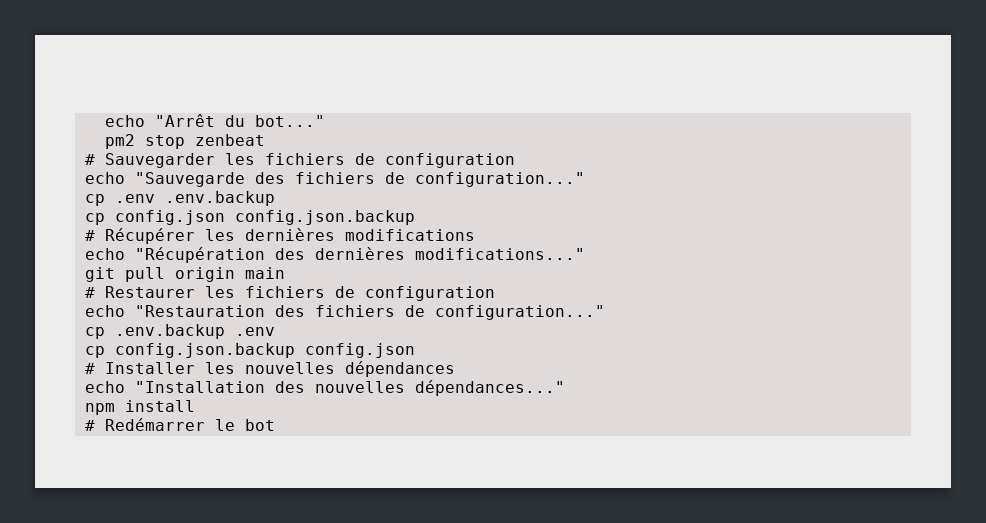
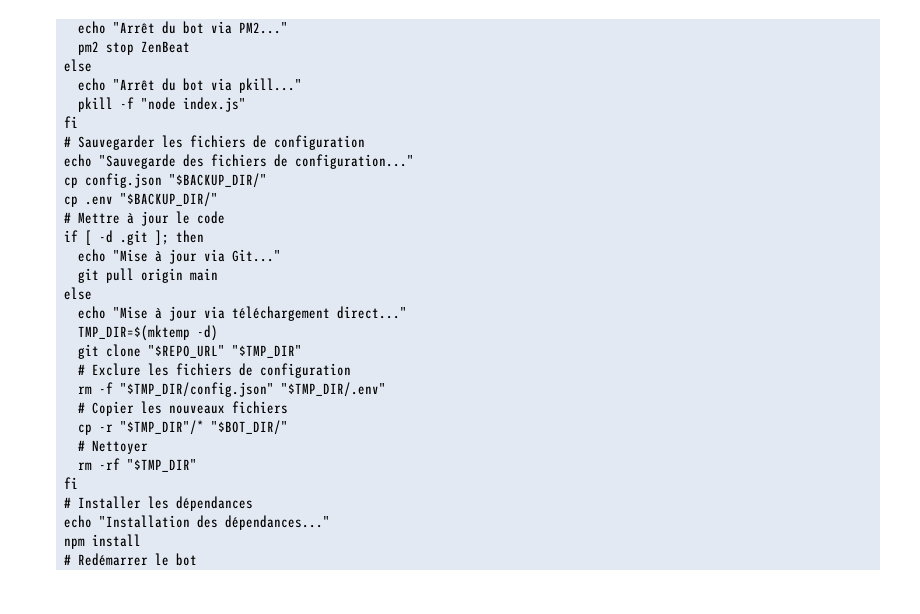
[104,114,325,127] echo "Arrêt du bot..." -> [78,21,289,34] echo "Arrêt du bot via PM2..."
[194,134,265,146] zenbeat -> [141,41,191,53] [64,59,93,72] [78,78,303,93] [78,97,247,112] [64,116,79,128] ZenBeat // else // echo "Arrêt du bot via pkill..." // pkill -f "node index.js" // fi
[114,191,275,206] [84,210,415,225] [84,228,475,244] [84,247,585,263] [84,267,285,282] [84,286,495,301] [84,305,605,320] [84,324,275,339] [84,343,415,358] .env .env.backup // cp config.json config.json.backup // # Récupérer les dernières modifications // echo "Récupération des dernières modifications..." // git pull origin main // # Restaurer les fichiers de configuration // echo "Restauration des fichiers de configuration..." // cp .env.backup .env // cp config.json.backup config.json -> [85,173,268,188] [64,192,219,207] [64,211,226,226] [64,230,205,245] [78,249,282,264] [78,268,219,283] [64,287,93,300] [78,306,408,321] [78,325,219,341] [78,344,303,359] [78,363,352,378] [78,382,387,397] [78,401,289,416] [78,420,289,435] [78,440,149,454] [78,458,198,472] [64,477,79,489] config.json "$BACKUP_DIR/" // cp .env "$BACKUP_DIR/" // # Mettre à jour le code // if [ -d .git ]; then // echo "Mise à jour via Git..." // git pull origin main // else // echo "Mise à jour via téléchargement direct..." // TMP_DIR=$(mktemp -d) // git clone "$REPO_URL" "$TMP_DIR" // # Exclure les fichiers de configuration // rm -f "$TMP_DIR/config.json" "$TMP_DIR/.env" // # Copier les nouveaux fichiers // cp -r "$TMP_DIR"/* "$BOT_DIR/" // # Nettoyer // rm -rf "$TMP_DIR" // fi
[244,362,335,374] nouvelles -> (170, 502) none
[314,381,405,393] nouvelles -> (219, 521) none

